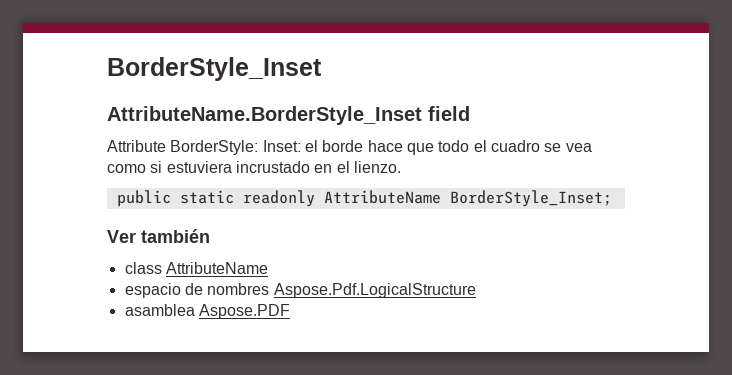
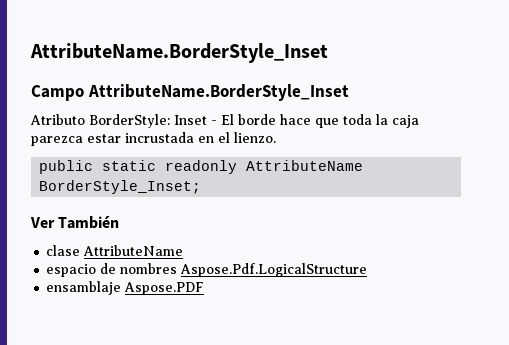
[107,57,322,81] [107,106,470,125] [107,140,592,155] [107,161,310,173] BorderStyle_Inset // AttributeName.BorderStyle_Inset field // Attribute BorderStyle: Inset: el borde hace que todo el cuadro se vea como si estuviera incrustado -> [30,43,328,63] [31,84,349,101] [30,114,419,128] [31,132,194,146] AttributeName.BorderStyle_Inset // Campo AttributeName.BorderStyle_Inset // Atributo BorderStyle: Inset - El borde hace que toda la caja parezca estar incrustada
[141,229,210,243] [124,262,162,274] también // class -> [58,216,120,229] [46,245,81,256] También // clase
[124,304,195,316] asamblea -> [46,281,122,295] ensamblaje

